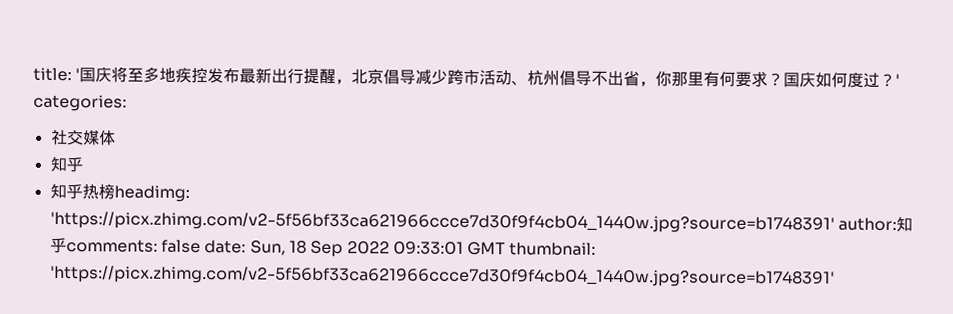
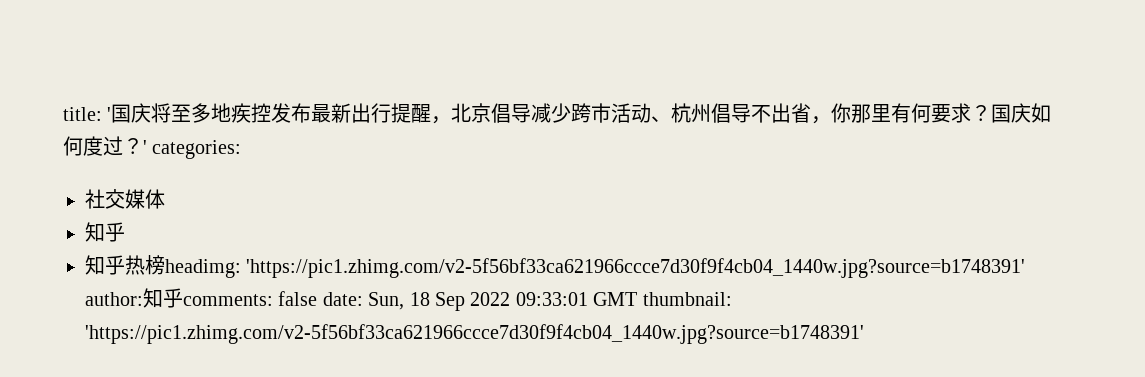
[49,210,835,234] 'https://picx.zhimg.com/v2-5f56bf33ca621966ccce7d30f9f4cb04_1440w.jpg?source=b1748391' -> [246,258,1026,278] 'https://pic1.zhimg.com/v2-5f56bf33ca621966ccce7d30f9f4cb04_1440w.jpg?source=b1748391'
[49,264,835,288] 'https://picx.zhimg.com/v2-5f56bf33ca621966ccce7d30f9f4cb04_1440w.jpg?source=b1748391' -> [85,324,864,344] 'https://pic1.zhimg.com/v2-5f56bf33ca621966ccce7d30f9f4cb04_1440w.jpg?source=b1748391'

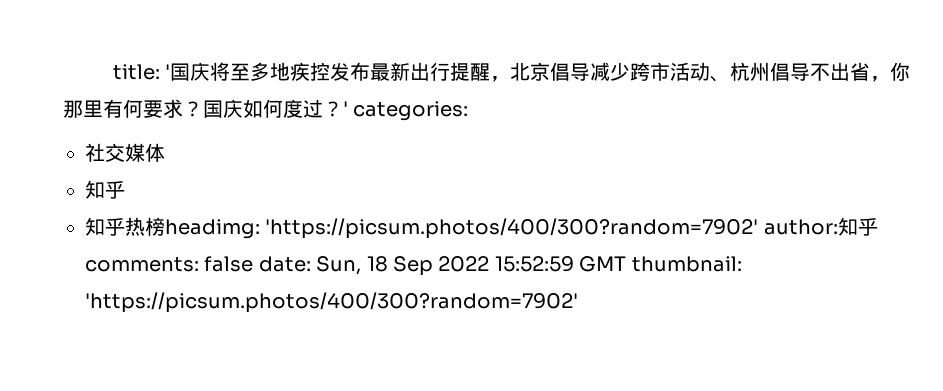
[246,258,1026,278] 'https://pic1.zhimg.com/v2-5f56bf33ca621966ccce7d30f9f4cb04_1440w.jpg?source=b1748391' -> [265,218,759,239] 'https://picsum.photos/400/300?random=7902'
[515,292,588,306] 09:33:01 -> [494,256,574,272] 15:52:59
[85,324,864,344] 'https://pic1.zhimg.com/v2-5f56bf33ca621966ccce7d30f9f4cb04_1440w.jpg?source=b1748391' -> [85,292,578,313] 'https://picsum.photos/400/300?random=7902'

